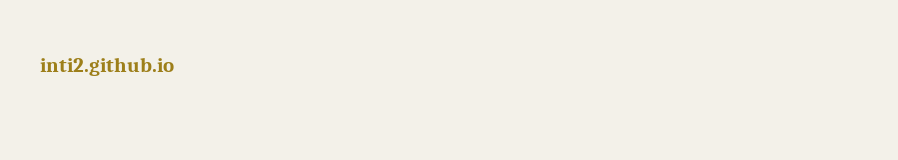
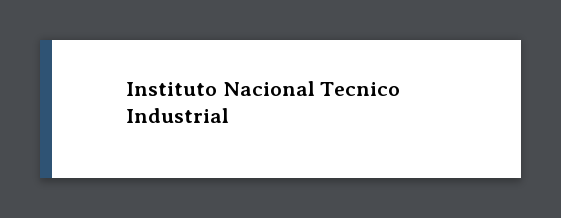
[40,57,174,76] inti2.github.io -> [126,81,401,96] [126,108,229,123] Instituto Nacional Tecnico Industrial

